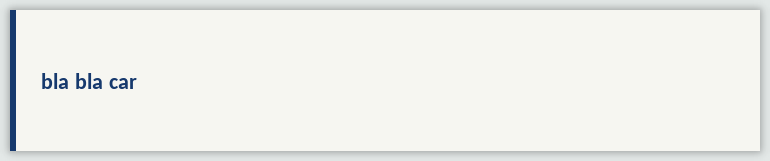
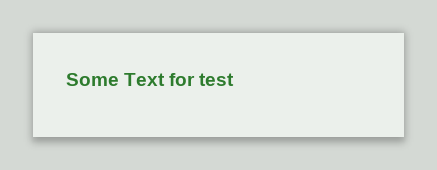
[41,73,137,89] bla bla car -> [66,73,235,86] Some Text for test

